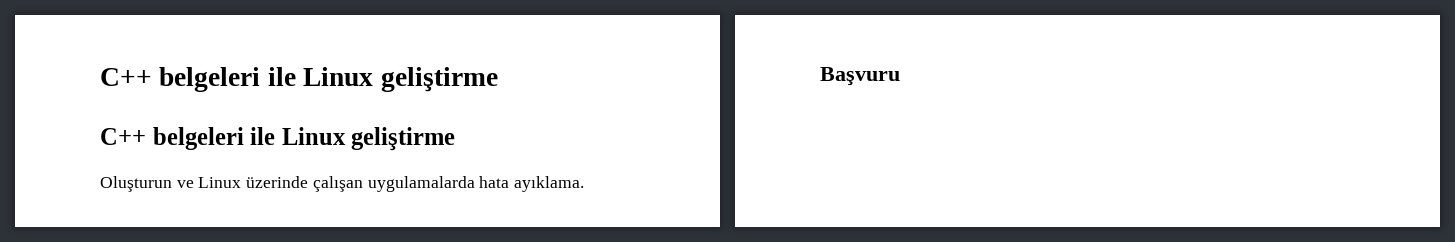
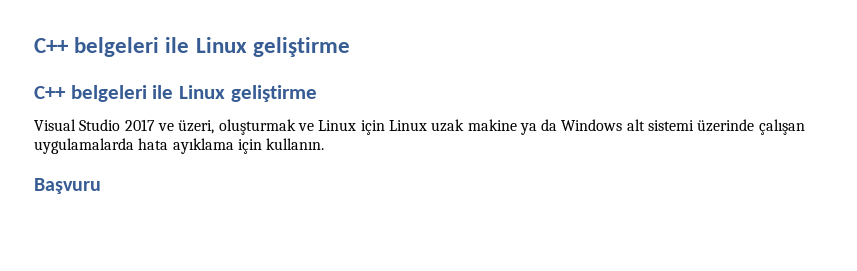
[100,176,242,192] Oluşturun ve Linux -> [34,119,695,135] Visual Studio 2017 ve üzeri, oluşturmak ve Linux için Linux uzak makine ya da Windows alt sistemi
[514,176,585,192] ayıklama. -> [172,138,325,154] ayıklama için kullanın.

